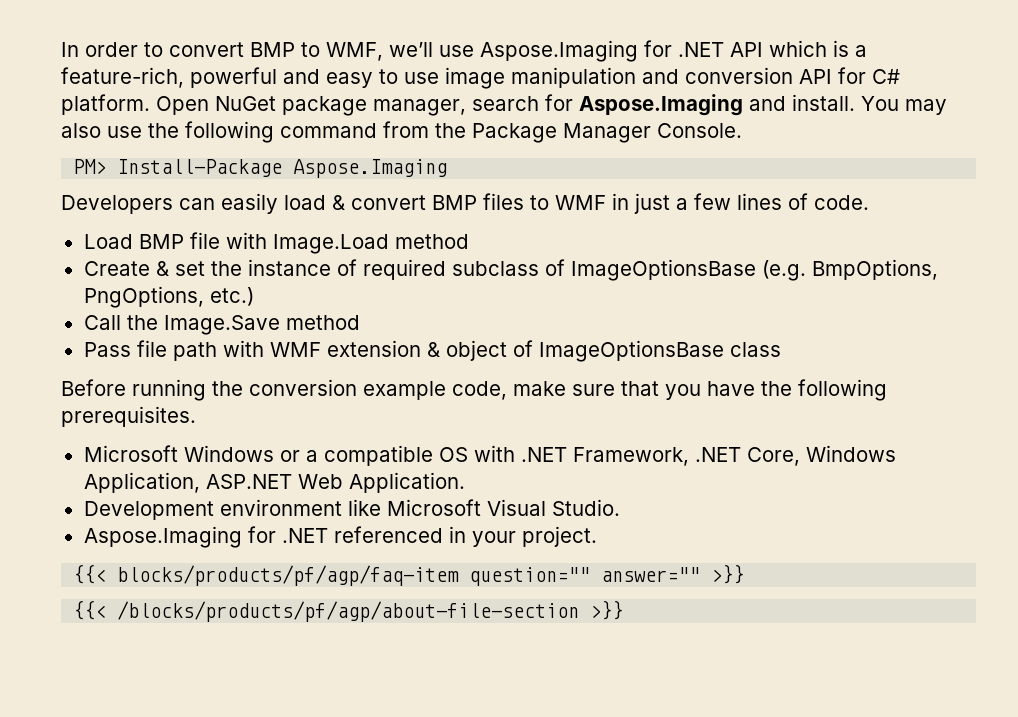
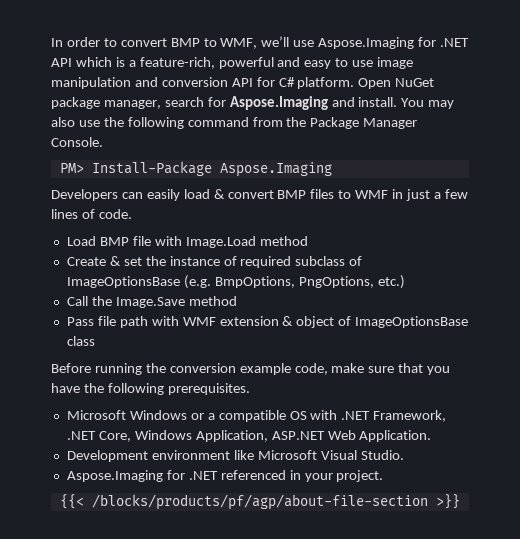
[73,564,745,586] // {{< blocks/products/pf/agp/faq-item question="" answer="" >}} -> (384, 476) none

